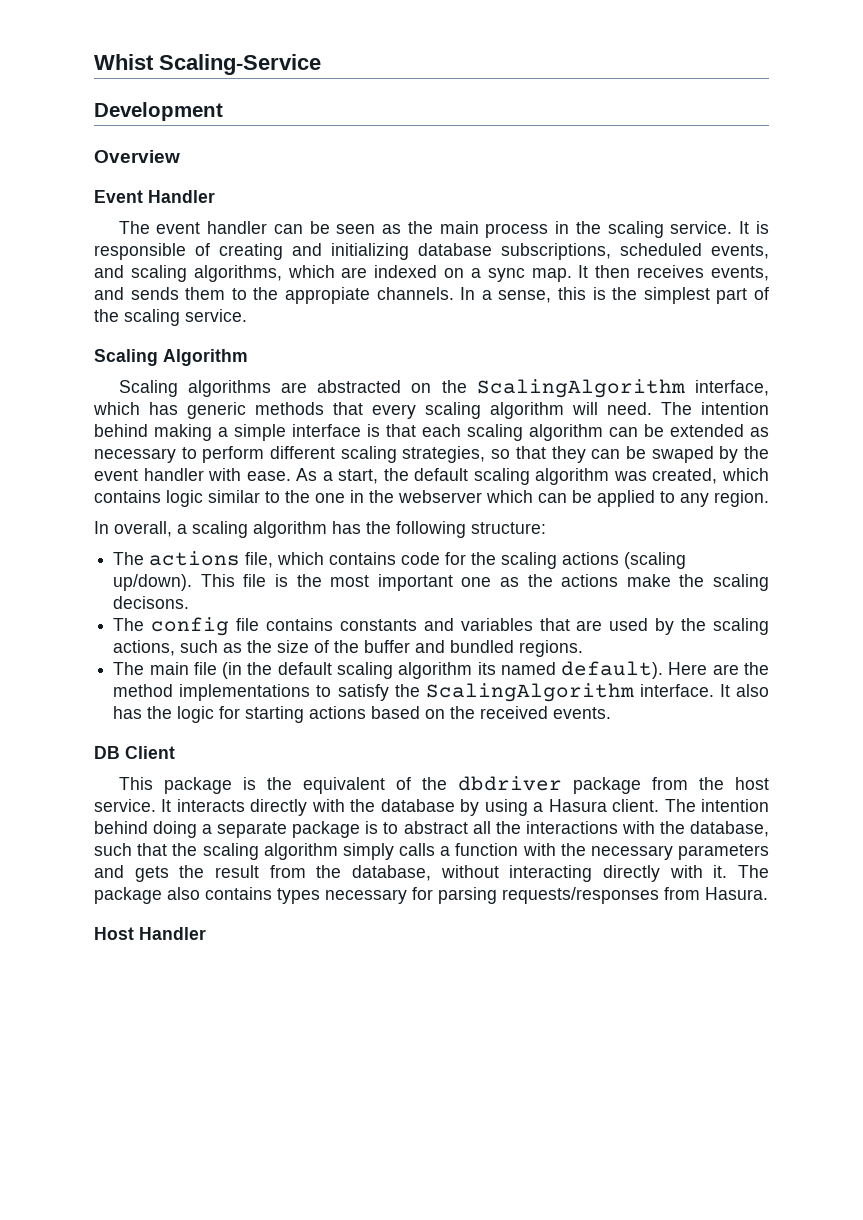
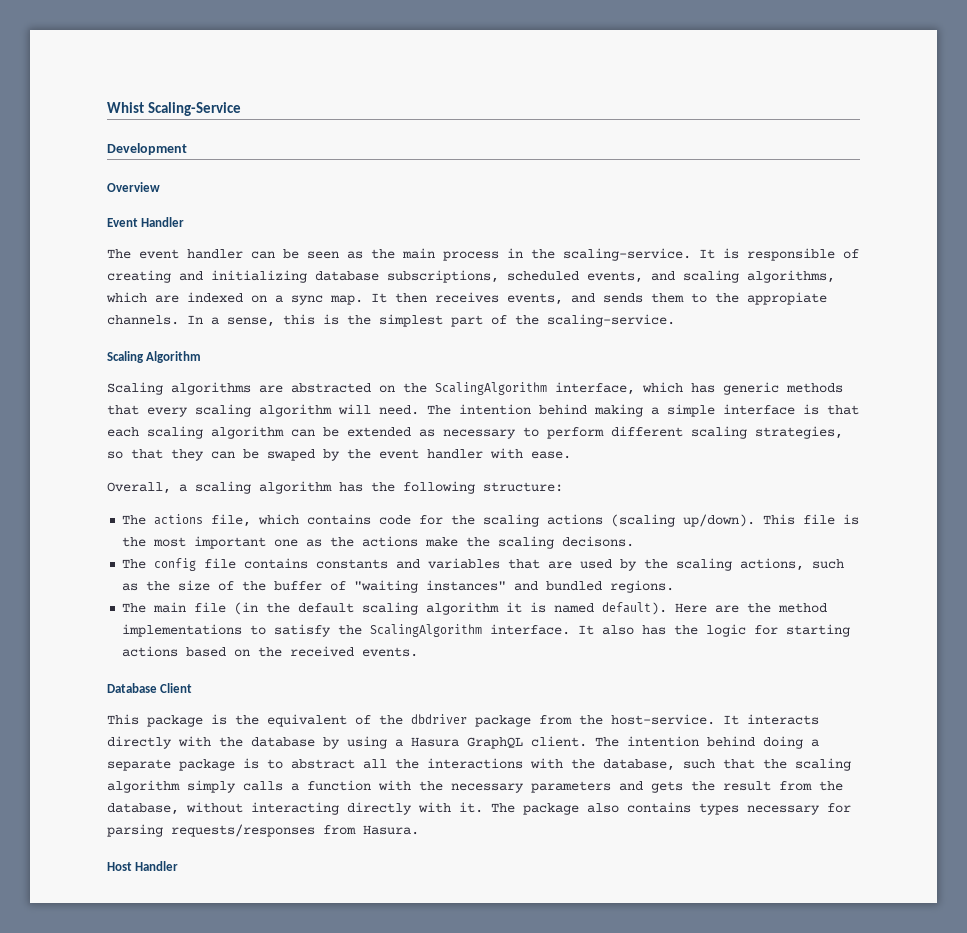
[607,221,733,238] scaling service. -> [563,248,691,261] scaling-service.
[124,309,247,326] scaling service. -> [547,314,675,327] scaling-service.
[296,468,770,485] [94,490,769,507] [94,521,172,537] As a start, the default scaling algorithm was created, which contains logic similar to the one in the webserver which can be applied to any region. // In overall, -> [107,482,171,494] // Overall,
(411, 646) none -> [330,580,507,593] of "waiting instances"
[477,662,496,675] its -> [506,602,547,613] it is
[94,746,120,759] DB -> [107,683,157,693] Database
[735,777,769,790] [94,799,156,812] host service. -> [611,714,715,725] host-service.
(607, 805) none -> [467,737,523,749] GraphQL

